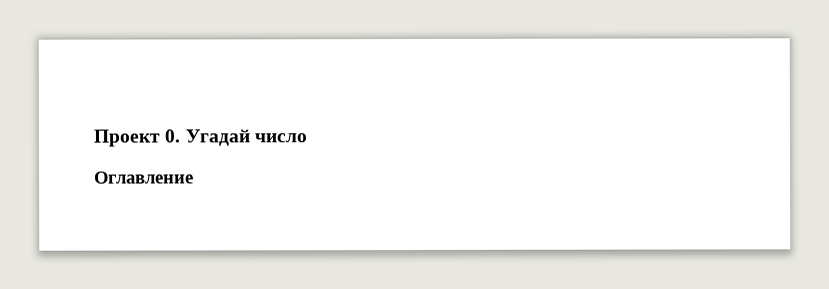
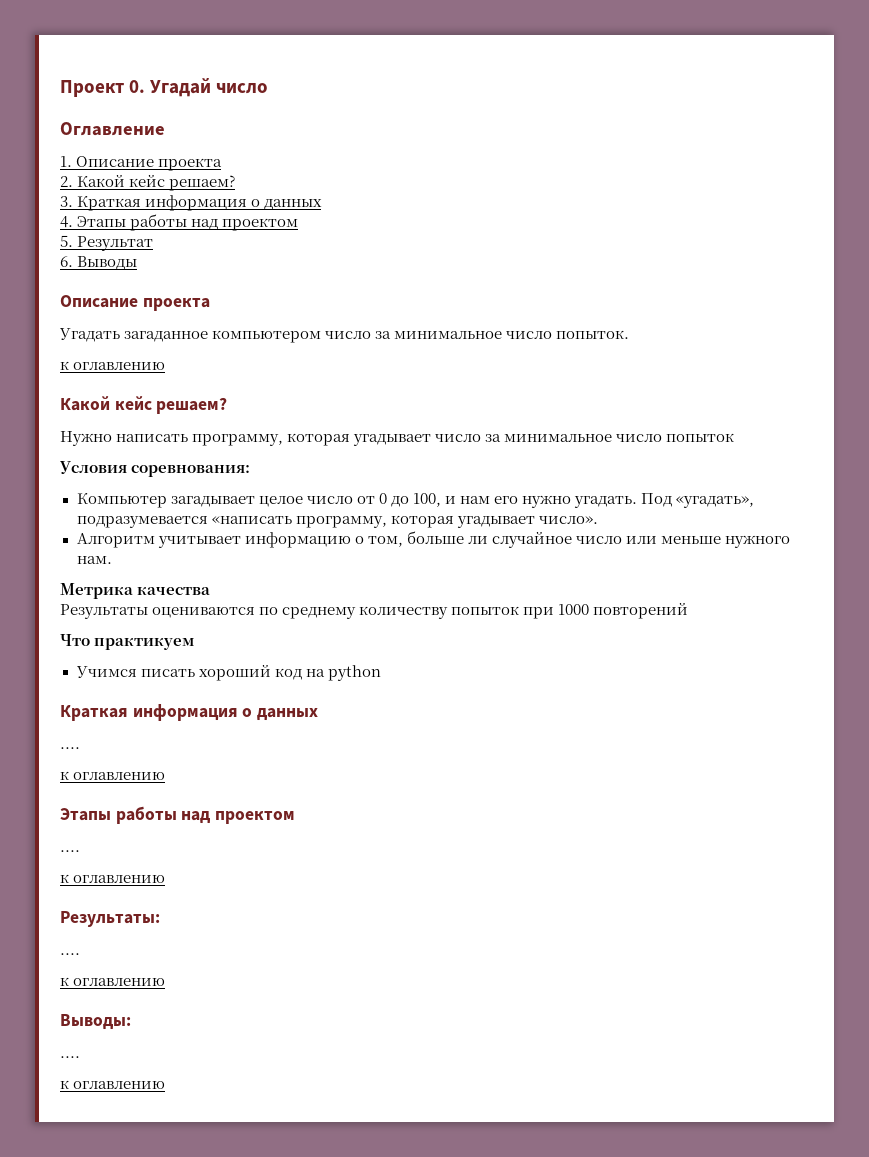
(194, 177) none -> [60,156,223,171] [60,174,236,191] [60,195,323,211] [60,214,299,231] [60,235,154,251] [60,256,138,270] [60,295,210,311] [59,328,630,343] [60,361,166,370] [60,396,228,414] [60,431,735,446] [60,461,251,477] [76,493,755,508] [76,515,598,528] [76,531,791,548] [76,556,112,564] [60,583,211,599] [60,602,689,619] [60,634,195,650] [75,664,381,681] [60,704,319,721] [60,747,80,749] [60,771,166,780] [60,806,296,824] [60,850,80,852] [60,874,166,883] [60,911,160,927] [60,953,80,955] [60,977,166,986] [60,1014,131,1030] [60,1056,80,1058] [60,1080,166,1089] // 1. Описание проекта // 2. Какой кейс решаем? // 3. Краткая информация о данных // 4. Этапы работы над проектом // 5. Результат // 6. Выводы // Описание проекта // Угадать загаданное компьютером число за минимальное число попыток. // к оглавлению // Какой кейс решаем? // Нужно написать программу, которая угадывает число за минимальное число попыток // Условия соревнования: // Компьютер загадывает целое число от 0 до 100, и нам его нужно угадать. Под «угадать», подразумевается «написать программу, которая угадывает число». // Алгоритм учитывает информацию о том, больше ли случайное число или меньше нужного нам. // Метрика качества // Результаты оцениваются по среднему количеству попыток при 1000 повторений // Что практикуем // Учимся писать хороший код на python // Краткая информация о данных // .... // к оглавлению // Этапы работы над проектом // .... // к оглавлению // Результаты: // .... // к оглавлению // Выводы: // .... // к оглавлению

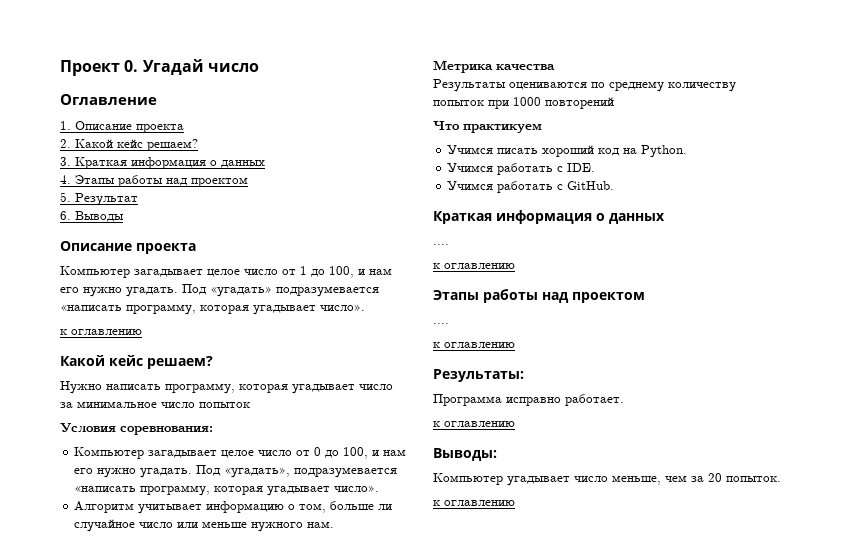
[59,328,630,343] Угадать загаданное компьютером число за минимальное число попыток. -> [60,266,392,278] [60,284,379,297] [60,304,365,315] Компьютер загадывает целое число от 1 до 100, и нам его нужно угадать. Под «угадать» подразумевается «написать программу, которая угадывает число».
[327,665,381,681] python -> [641,145,688,157] [447,163,596,175] [447,181,615,193] Python. // Учимся работать с IDE. // Учимся работать с GitHub.
[60,953,80,955] .... -> [433,394,624,406] Программа исправно работает.
[60,1056,80,1058] .... -> [433,473,781,486] Компьютер угадывает число меньше, чем за 20 попыток.

